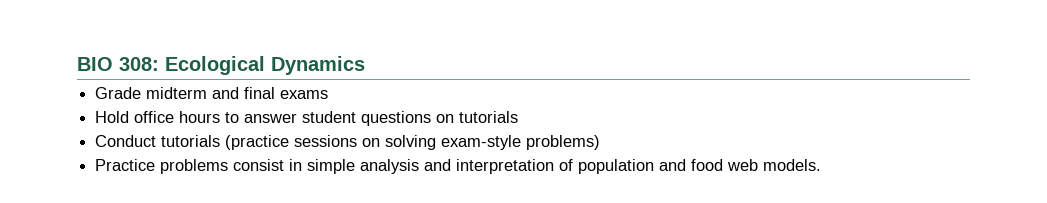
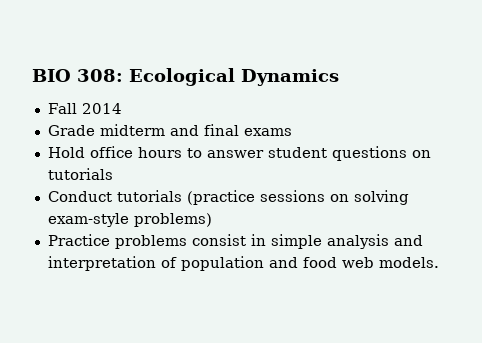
(365, 65) none -> [47,103,122,114] // Fall 2014

